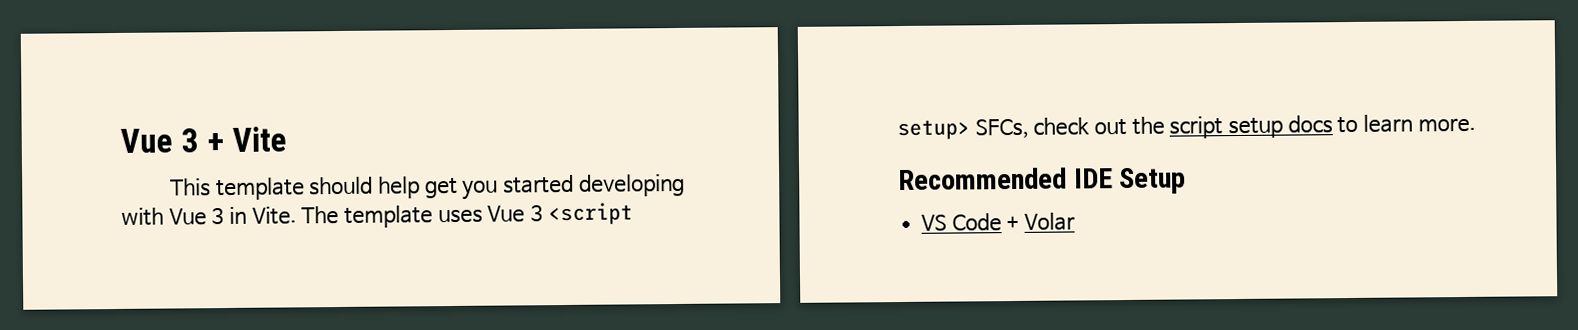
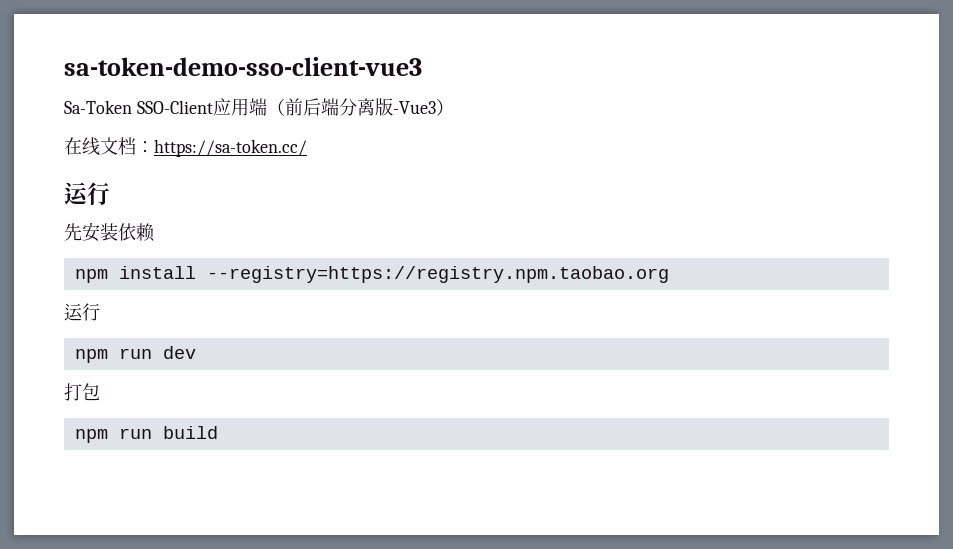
[120,126,287,153] [169,173,685,201] [121,202,633,228] [897,114,1476,141] [898,167,1187,195] [921,212,1076,232] Vue 3 + Vite // This template should help get you started developing with Vue 3 in Vite. The template uses Vue 3 <script setup> SFCs, check out the script setup docs to learn more. // Recommended IDE Setup // VS Code + Volar -> [64,57,422,76] [64,98,454,116] [64,137,307,157] [64,182,110,206] [64,222,155,242] [74,266,669,283] [64,303,100,321] [74,346,196,363] [64,383,100,401] [74,426,218,443] sa-token-demo-sso-client-vue3 // Sa-Token SSO-Client应用端（前后端分离版-Vue3） // 在线文档：https://sa-token.cc/ // 运行 // 先安装依赖 // npm install --registry=https://registry.npm.taobao.org // 运行 // npm run dev // 打包 // npm run build

